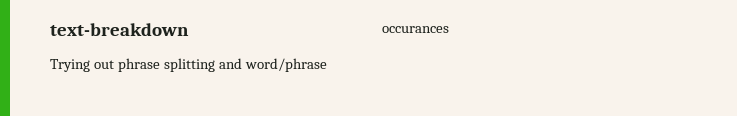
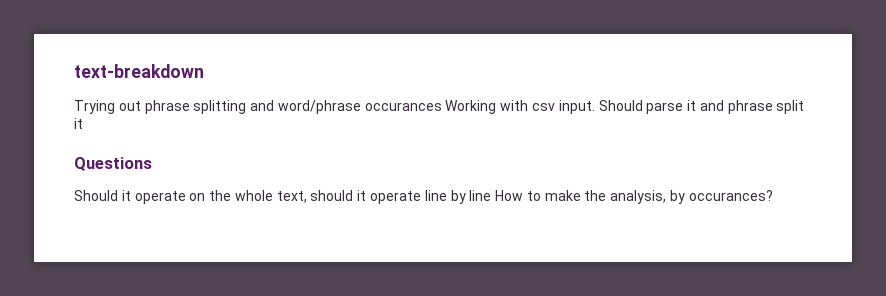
(449, 29) none -> [445,100,805,114] [74,118,83,129] [74,157,152,171] [74,190,773,204] Working with csv input. Should parse it and phrase split it // Questions // Should it operate on the whole text, should it operate line by line How to make the analysis, by occurances?

